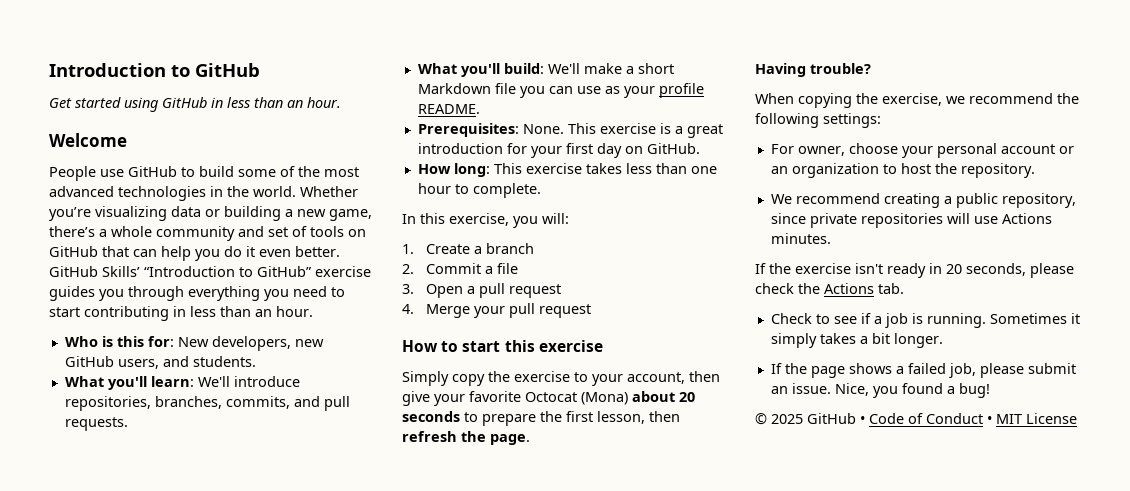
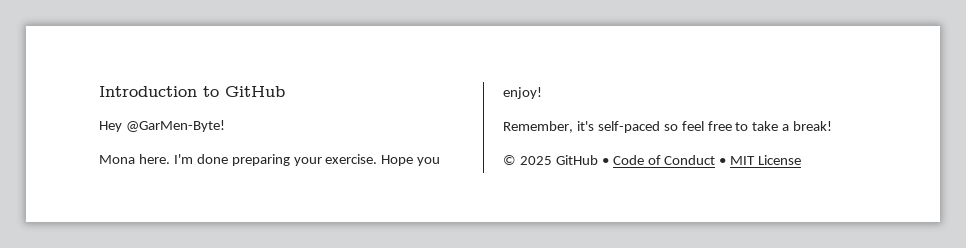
[49,97,341,112] [49,133,127,147] [49,166,359,181] [49,186,358,201] [49,206,372,221] [49,226,366,241] [49,246,340,261] [49,266,371,277] [49,286,345,301] [49,306,313,321] [64,336,324,351] [64,356,256,369] [64,376,300,390] [64,396,350,411] [64,417,128,431] [417,63,674,77] [417,83,704,98] [417,104,480,114] [417,123,723,138] [417,143,700,158] [417,163,717,177] [417,183,541,198] [402,213,569,228] [402,243,534,254] [402,263,518,274] [402,283,561,298] [402,303,591,318] [402,340,603,352] [402,371,720,386] [402,391,695,406] [402,411,680,426] [402,431,530,445] [755,63,871,77] [755,93,1079,108] [755,113,881,128] [770,143,1074,158] [770,163,1035,178] [770,193,1076,208] [770,213,1052,228] [770,233,831,244] [755,263,1074,278] [755,283,904,294] [770,313,1080,328] [770,333,943,348] [770,363,1076,378] [770,383,990,398] Get started using GitHub in less than an hour. // Welcome // People use GitHub to build some of the most advanced technologies in the world. Whether you’re visualizing data or building a new game, there’s a whole community and set of tools on GitHub that can help you do it even better. GitHub Skills’ “Introduction to GitHub” exercise guides you through everything you need to start contributing in less than an hour. // Who is this for: New developers, new GitHub users, and students. // What you'll learn: We'll introduce repositories, branches, commits, and pull requests. // What you'll build: We'll make a short Markdown file you can use as your profile README. // Prerequisites: None. This exercise is a great introduction for your first day on GitHub. // How long: This exercise takes less than one hour to complete. // In this exercise, you will: // 1. Create a branch // 2. Commit a file // 3. Open a pull request // 4. Merge your pull request // How to start this exercise // Simply copy the exercise to your account, then give your favorite Octocat (Mona) about 20 seconds to prepare the first lesson, then refresh the page. // Having trouble? // When copying the exercise, we recommend the following settings: // For owner, choose your personal account or an organization to host the repository. // We recommend creating a public repository, since private repositories will use Actions minutes. // If the exercise isn't ready in 20 seconds, please check the Actions tab. // Check to see if a job is running. Sometimes it simply takes a bit longer. // If the page shows a failed job, please submit an issue. Nice, you found a bug! -> [99,120,225,132] [99,154,441,166] [503,87,542,99] [503,121,833,133] Hey @GarMen-Byte! // Mona here. I'm done preparing your exercise. Hope you enjoy! // Remember, it's self-paced so feel free to take a break!

